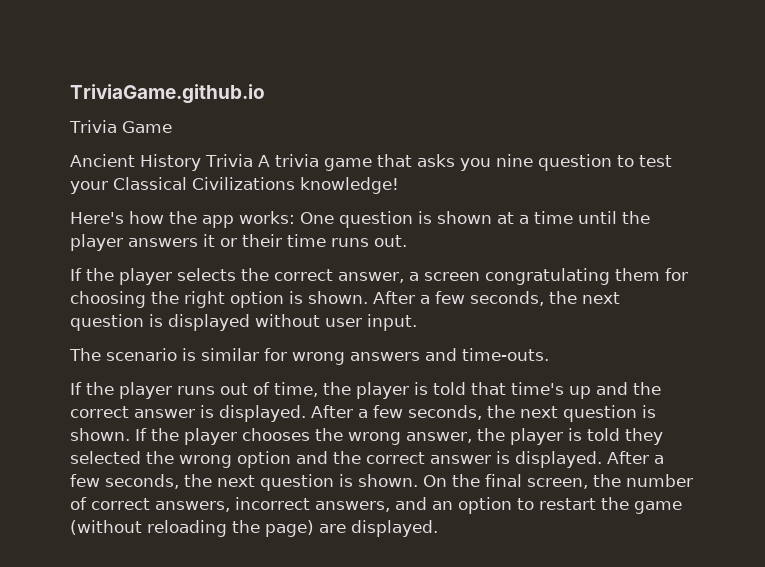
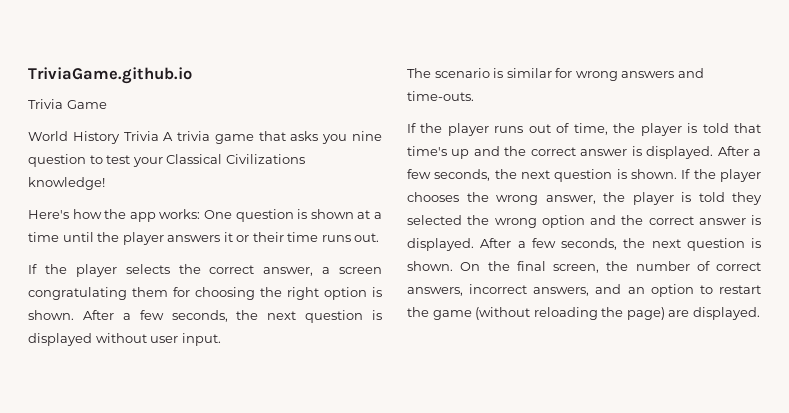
[70,154,135,167] Ancient -> [28,131,68,141] World

